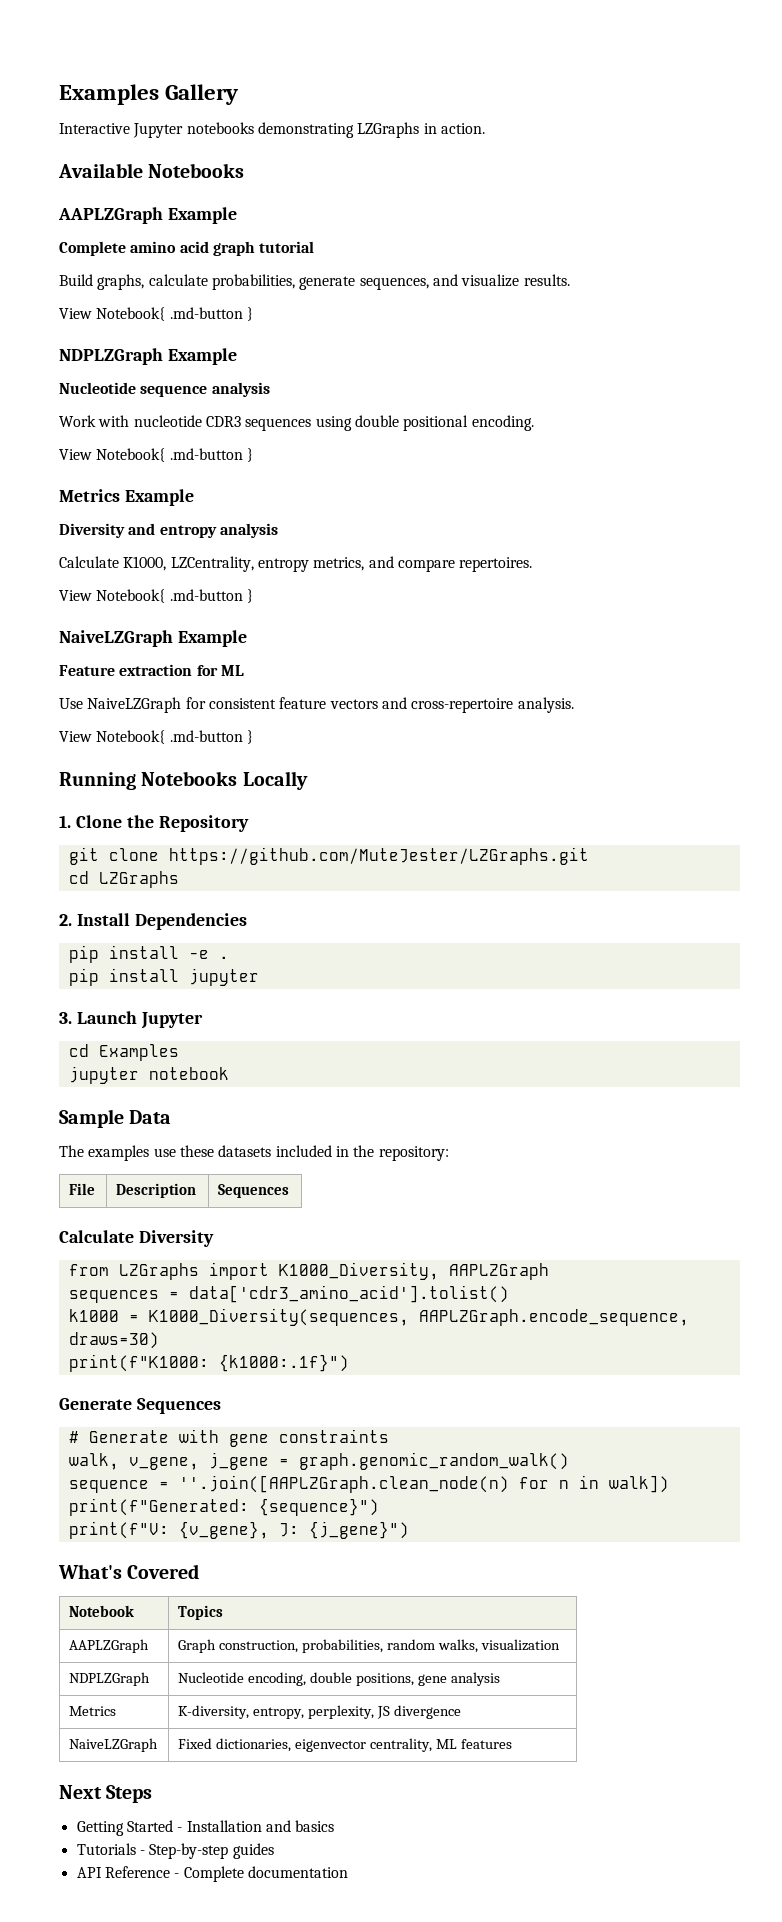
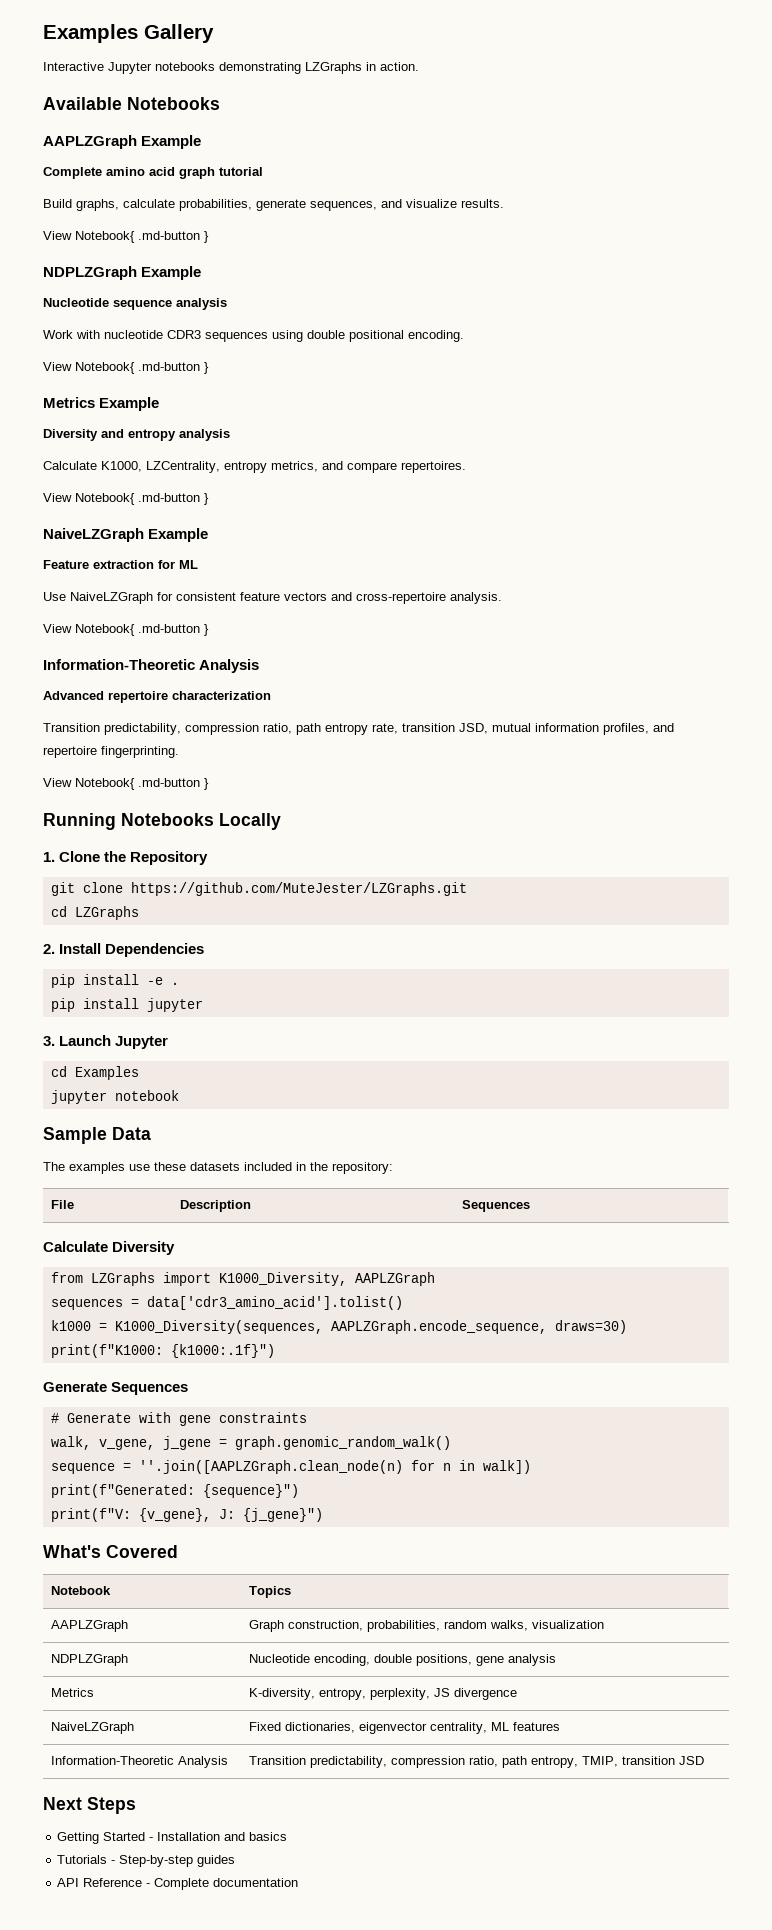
(253, 737) none -> [43,659,260,673] [43,691,271,703] [43,723,674,735] [43,746,179,758] [43,778,209,790] // Information-Theoretic Analysis // Advanced repertoire characterization // Transition predictability, compression ratio, path entropy rate, transition JSD, mutual information profiles, and repertoire fingerprinting. // View Notebook{ .md-button }
(512, 1744) none -> [51,1756,229,1768] [249,1756,705,1768] // Information-Theoretic Analysis | Transition predictability, compression ratio, path entropy, TMIP, transition JSD

